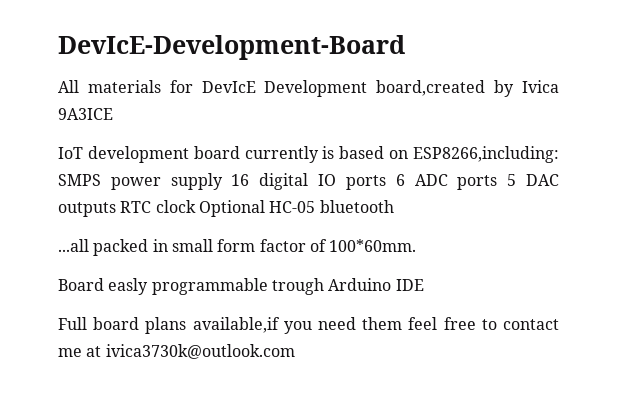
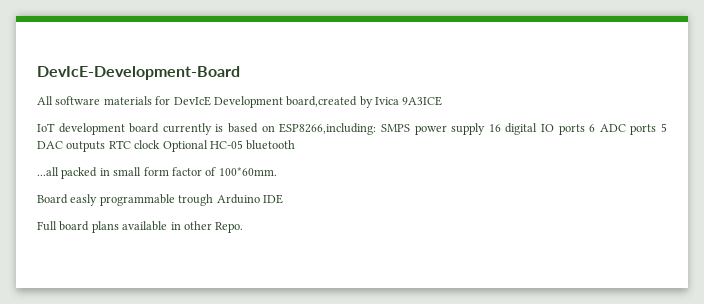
(79, 86) none -> [55,96,101,105] software
[192,317,559,334] [58,344,295,359] available,if you need them feel free to contact me at ivica3730k@outlook.com -> [122,221,244,233] available in other Repo.

